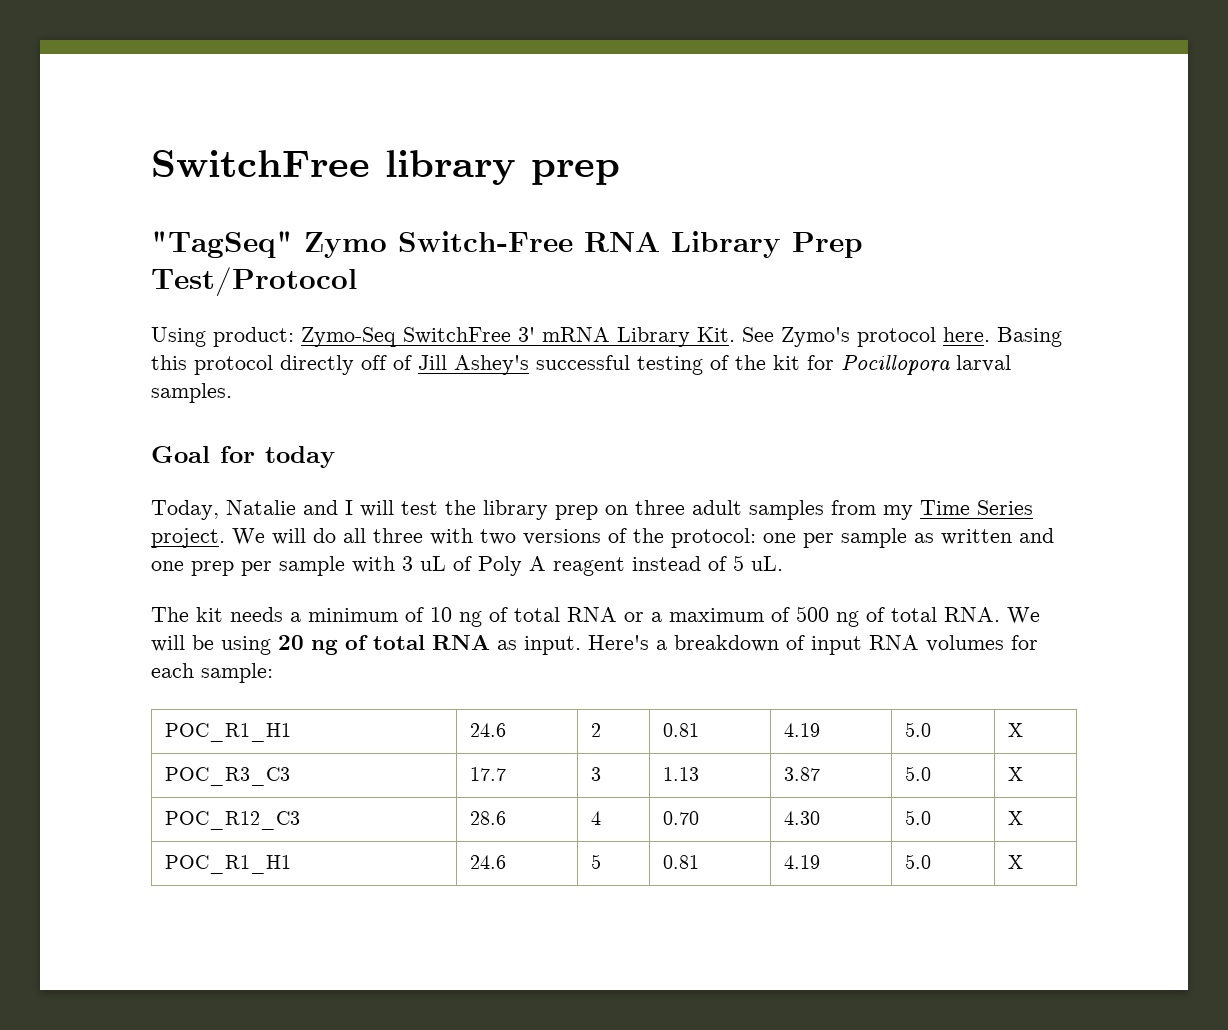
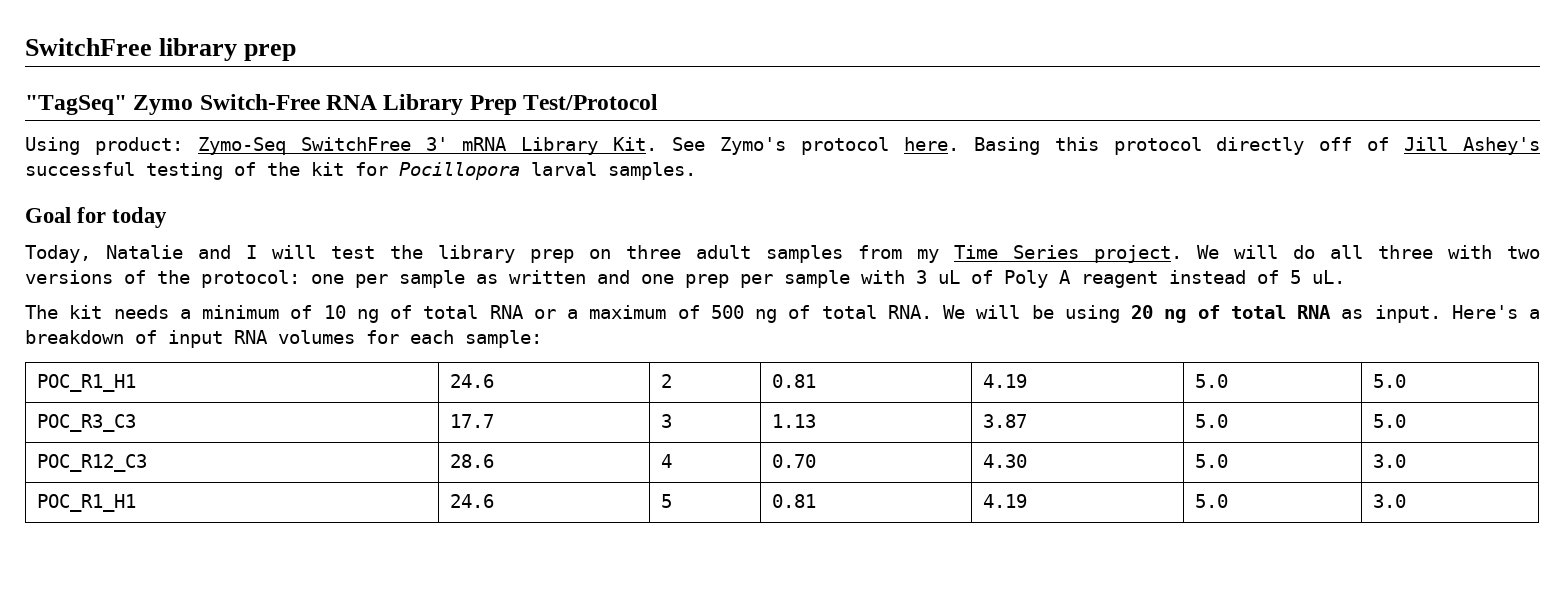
[1007,723,1023,737] X -> [1373,374,1407,388] 5.0
[1007,767,1023,781] X -> [1373,414,1407,428] 5.0
[1007,811,1023,825] X -> [1373,454,1407,468] 3.0
[1007,855,1023,869] X -> [1373,494,1407,508] 3.0

